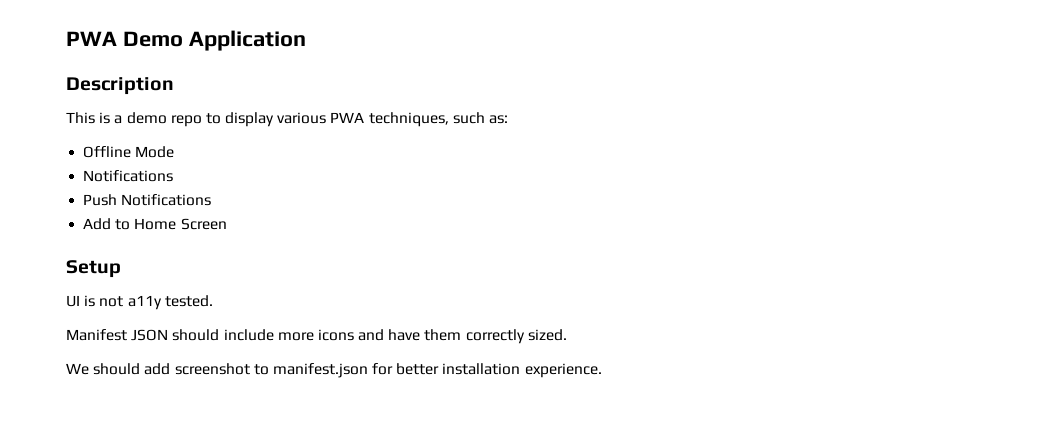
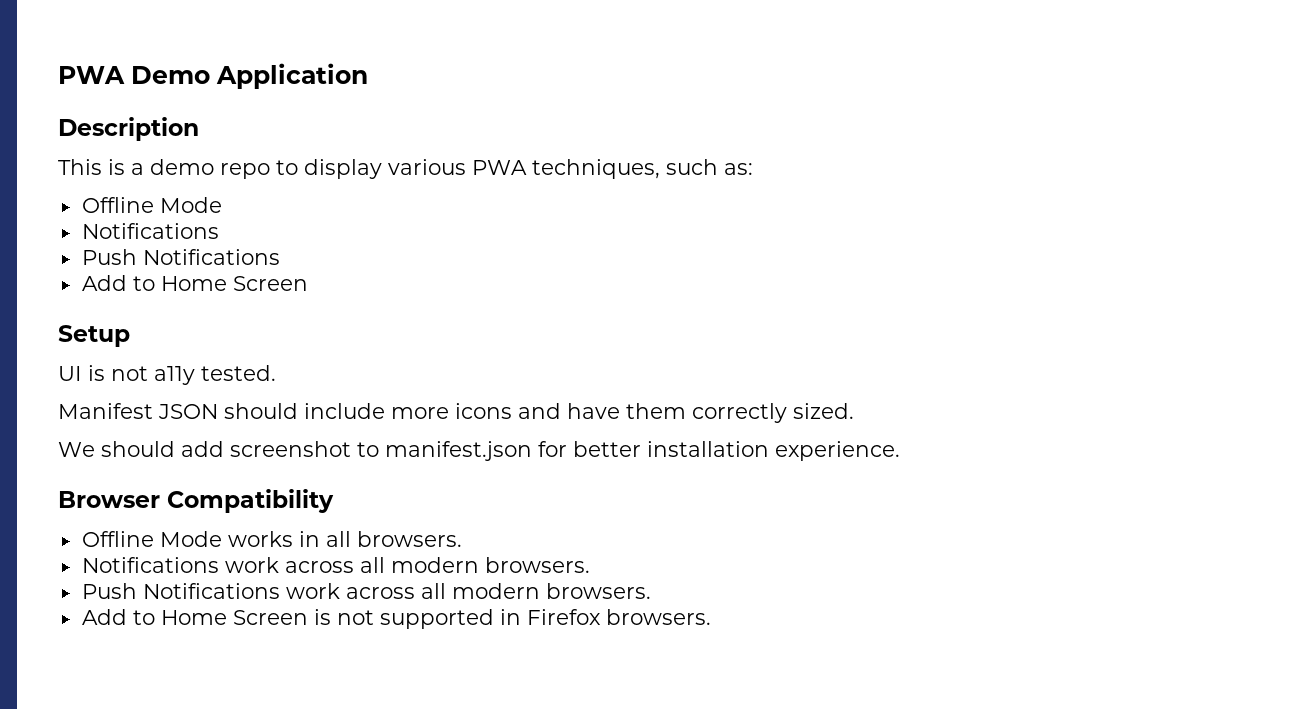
(602, 370) none -> [58,489,334,513] [81,531,462,547] [81,557,590,573] [81,583,651,599] [81,609,711,629] // Browser Compatibility // Offline Mode works in all browsers. // Notifications work across all modern browsers. // Push Notifications work across all modern browsers. // Add to Home Screen is not supported in Firefox browsers.

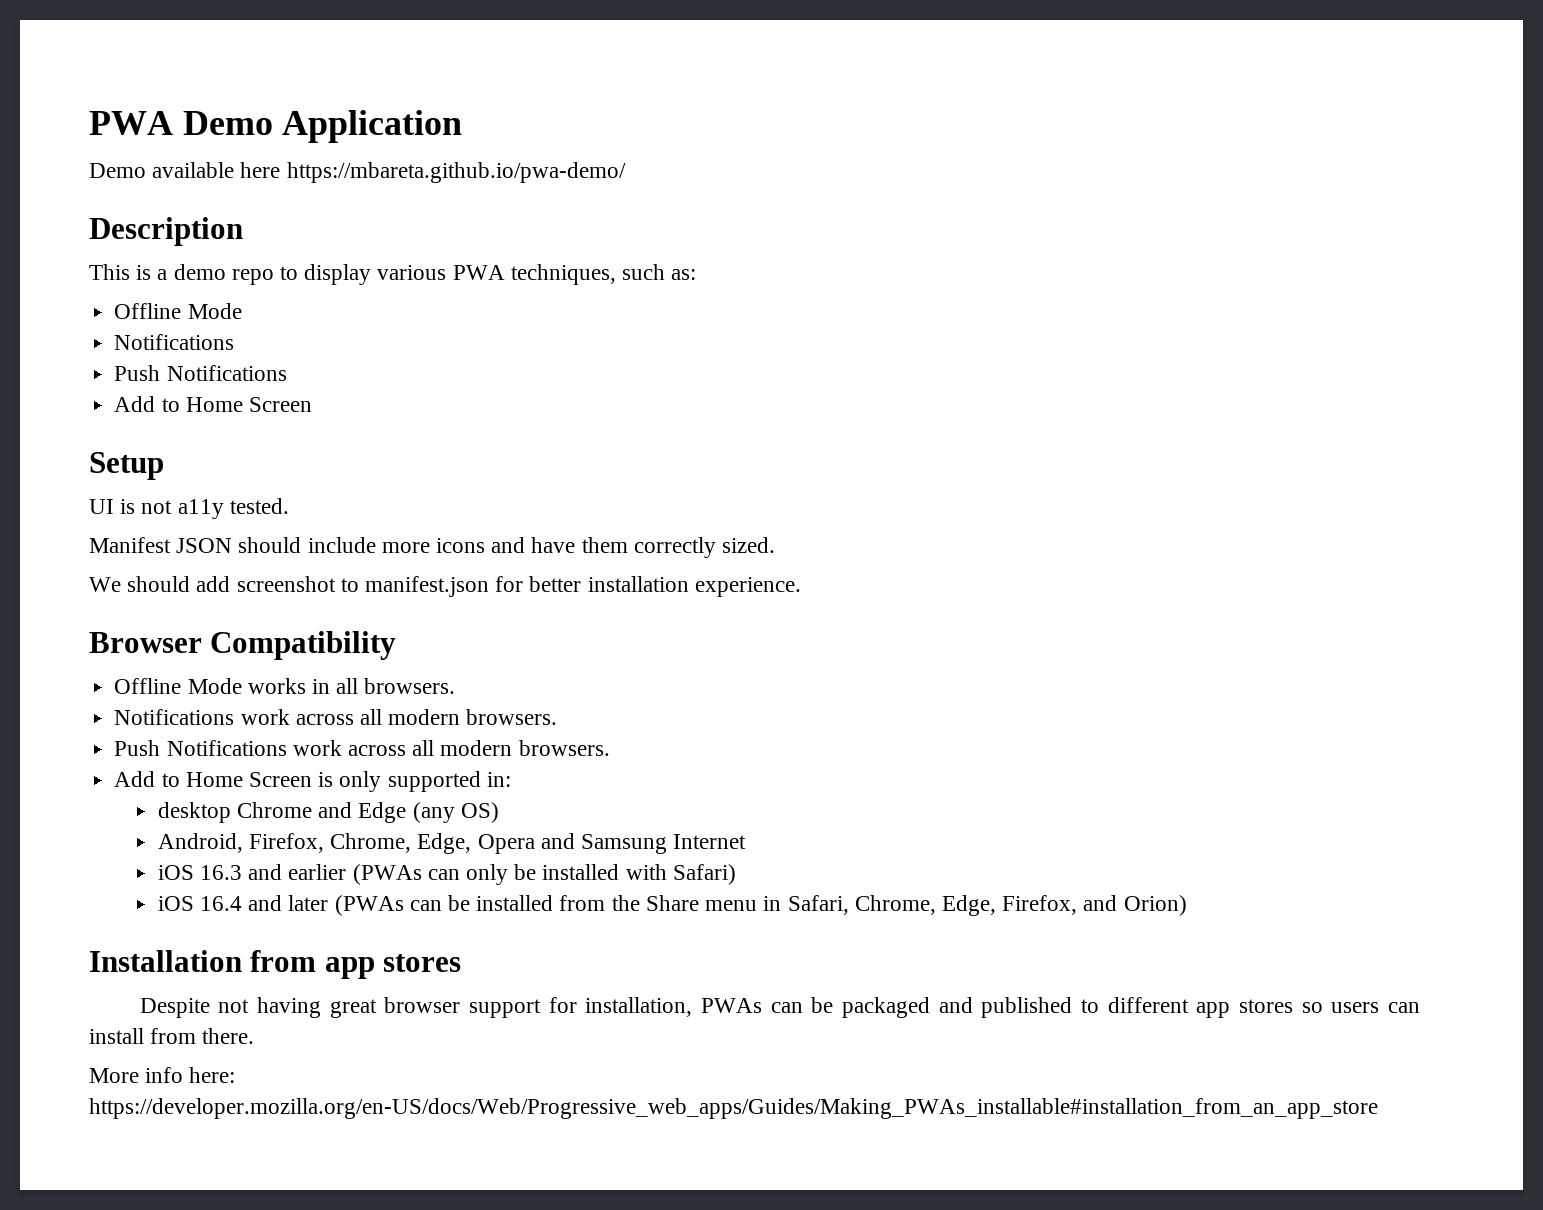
(368, 76) none -> [89,162,626,183] // Demo available here https://mbareta.github.io/pwa-demo/
[336,609,711,629] not supported in Firefox browsers. -> [339,771,511,792] [157,802,499,823] [157,833,747,854] [157,864,736,885] [157,895,1187,916] [89,950,462,979] [139,997,1420,1018] [89,1028,255,1044] [89,1067,236,1083] [89,1098,1378,1119] only supported in: // desktop Chrome and Edge (any OS) // Android, Firefox, Chrome, Edge, Opera and Samsung Internet // iOS 16.3 and earlier (PWAs can only be installed with Safari) // iOS 16.4 and later (PWAs can be installed from the Share menu in Safari, Chrome, Edge, Firefox, and Orion) // Installation from app stores // Despite not having great browser support for installation, PWAs can be packaged and published to different app stores so users can install from there. // More info here: https://developer.mozilla.org/en-US/docs/Web/Progressive_web_apps/Guides/Making_PWAs_installable#installation_from_an_app_store

